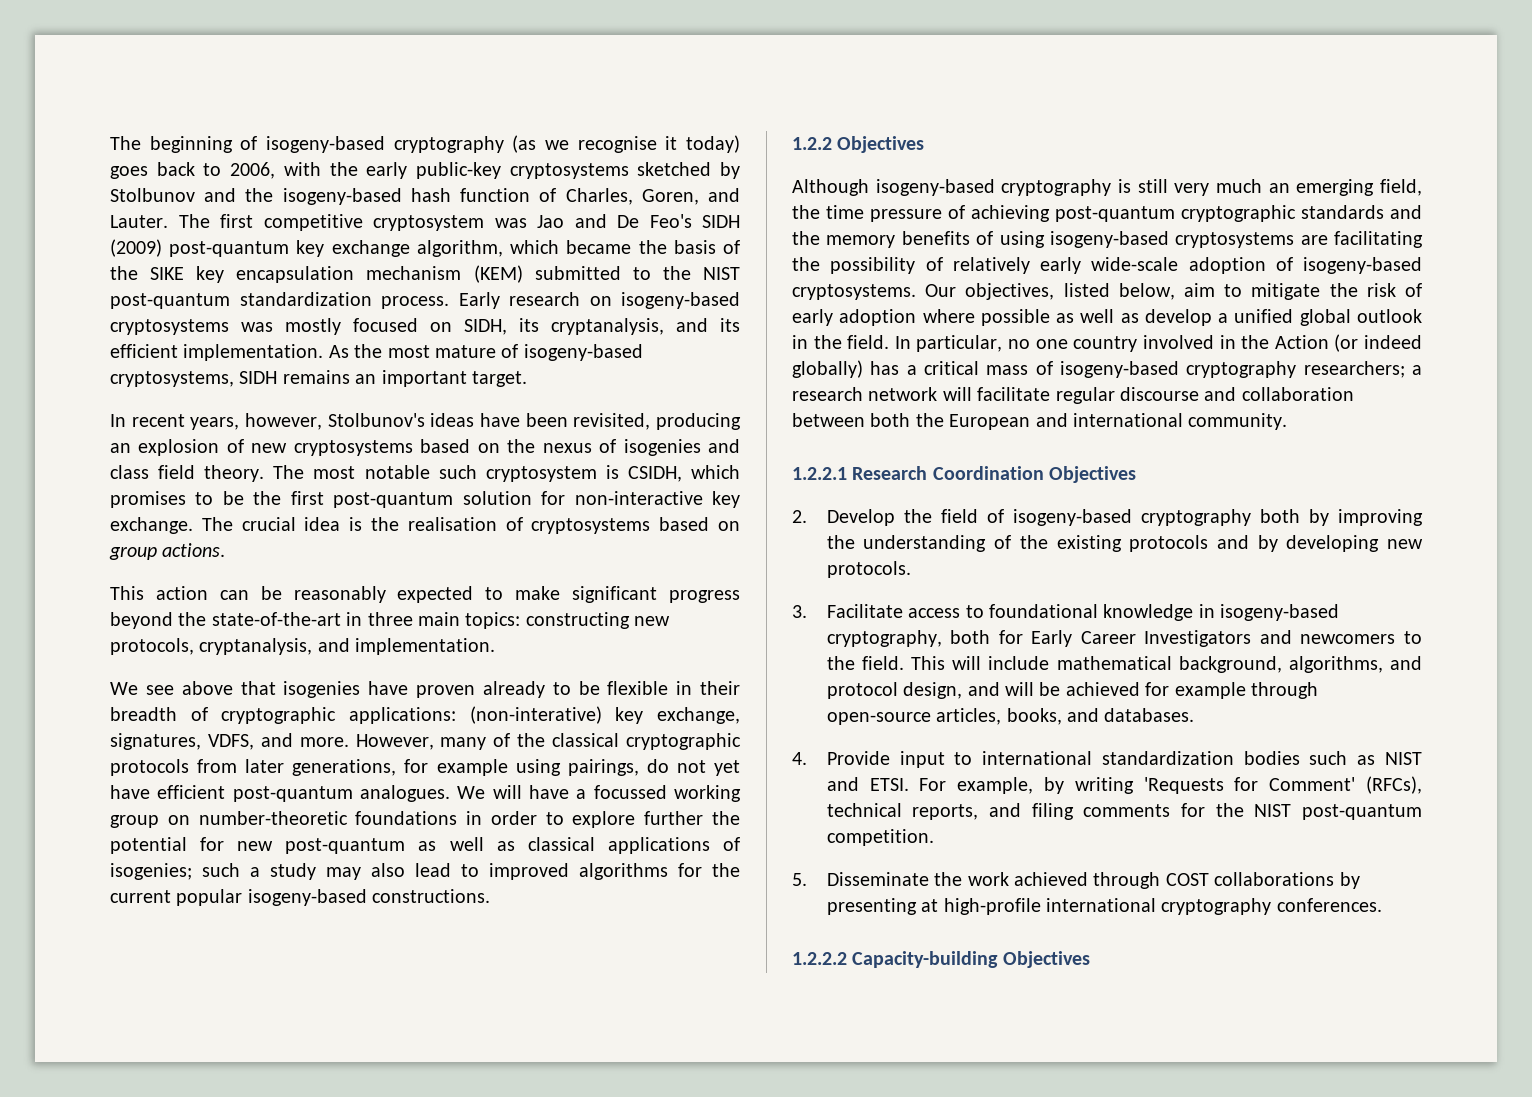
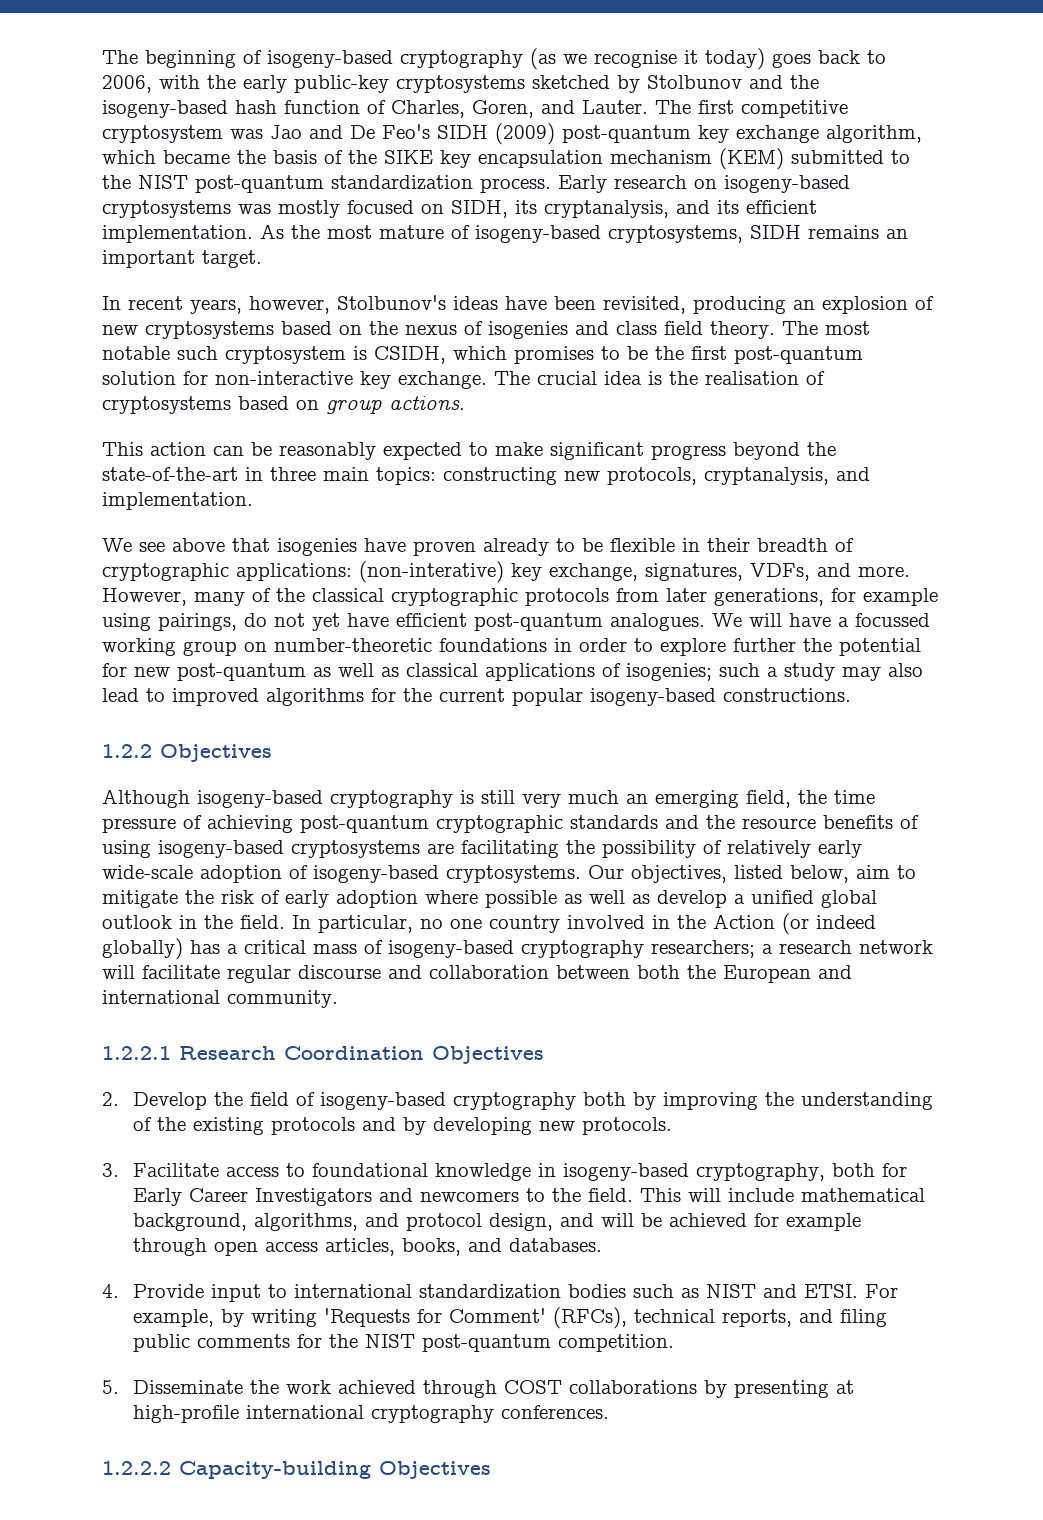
[207,734,254,750] VDFS, -> [750,563,810,581] VDFs,
[826,235,896,248] memory -> [742,818,816,829] resource
[826,712,931,725] open-source -> [214,1241,319,1256] open access
(1074, 811) none -> [133,1334,191,1352] public

